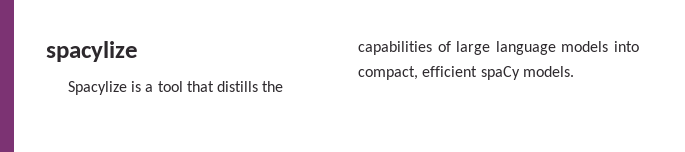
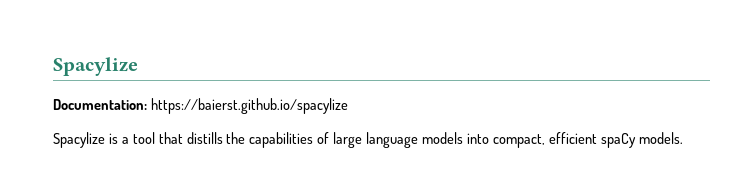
[46,41,138,62] spacylize -> [53,57,138,76] [53,98,348,114] Spacylize // Documentation: https://baierst.github.io/spacylize

